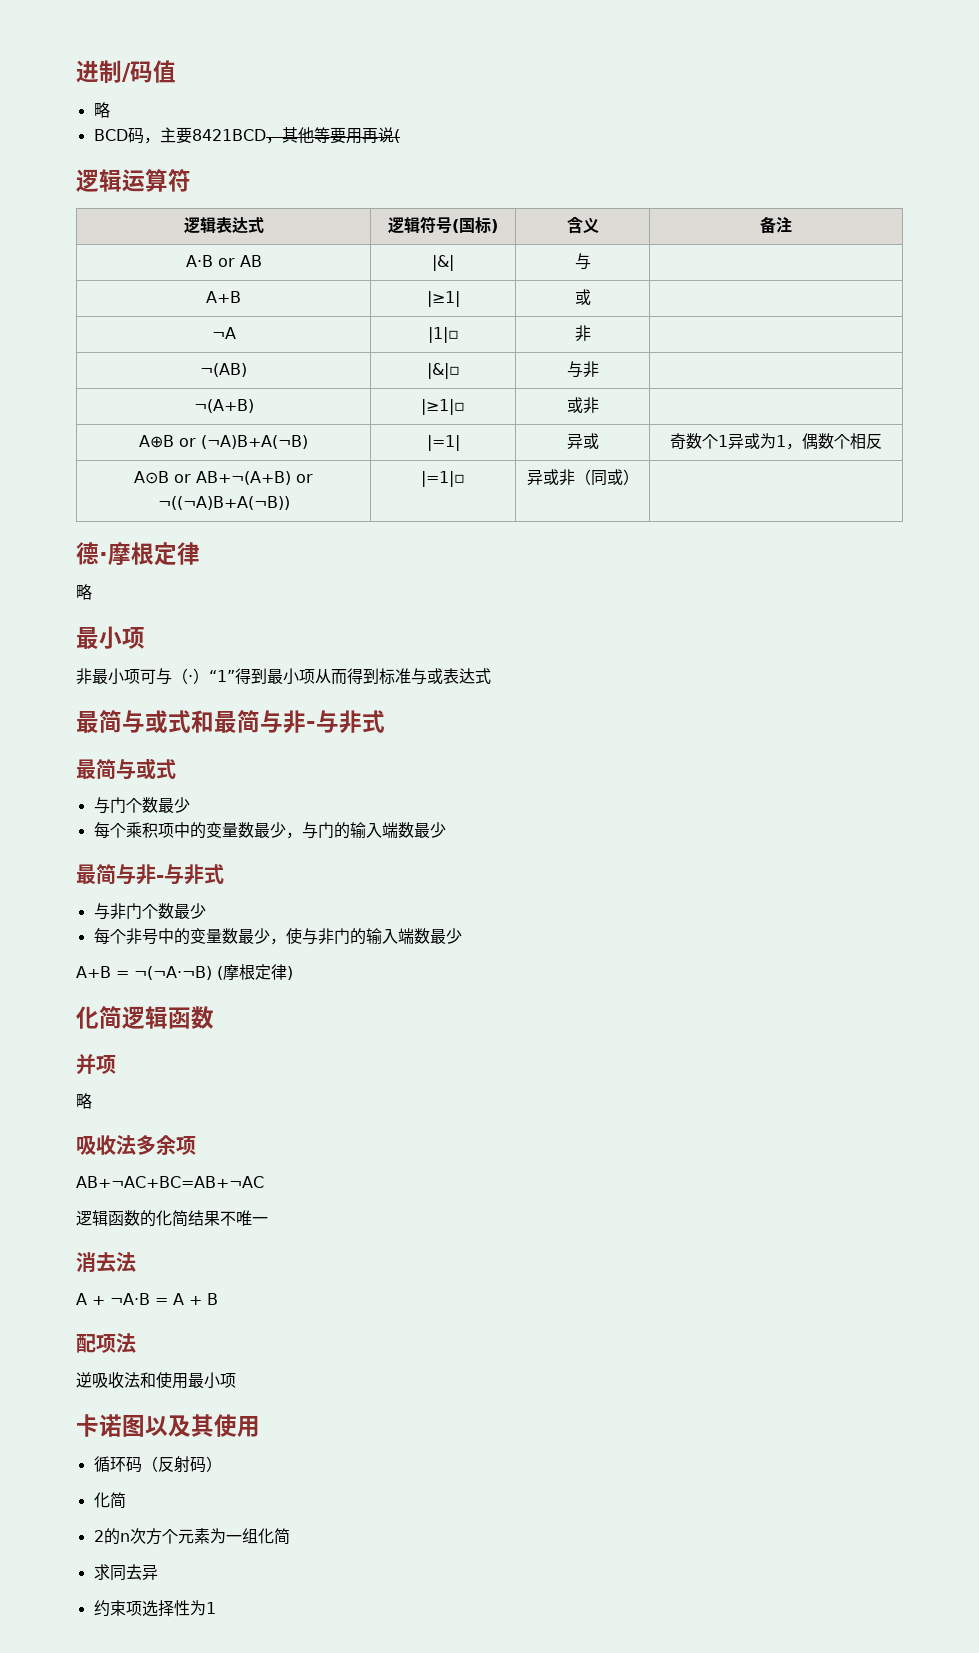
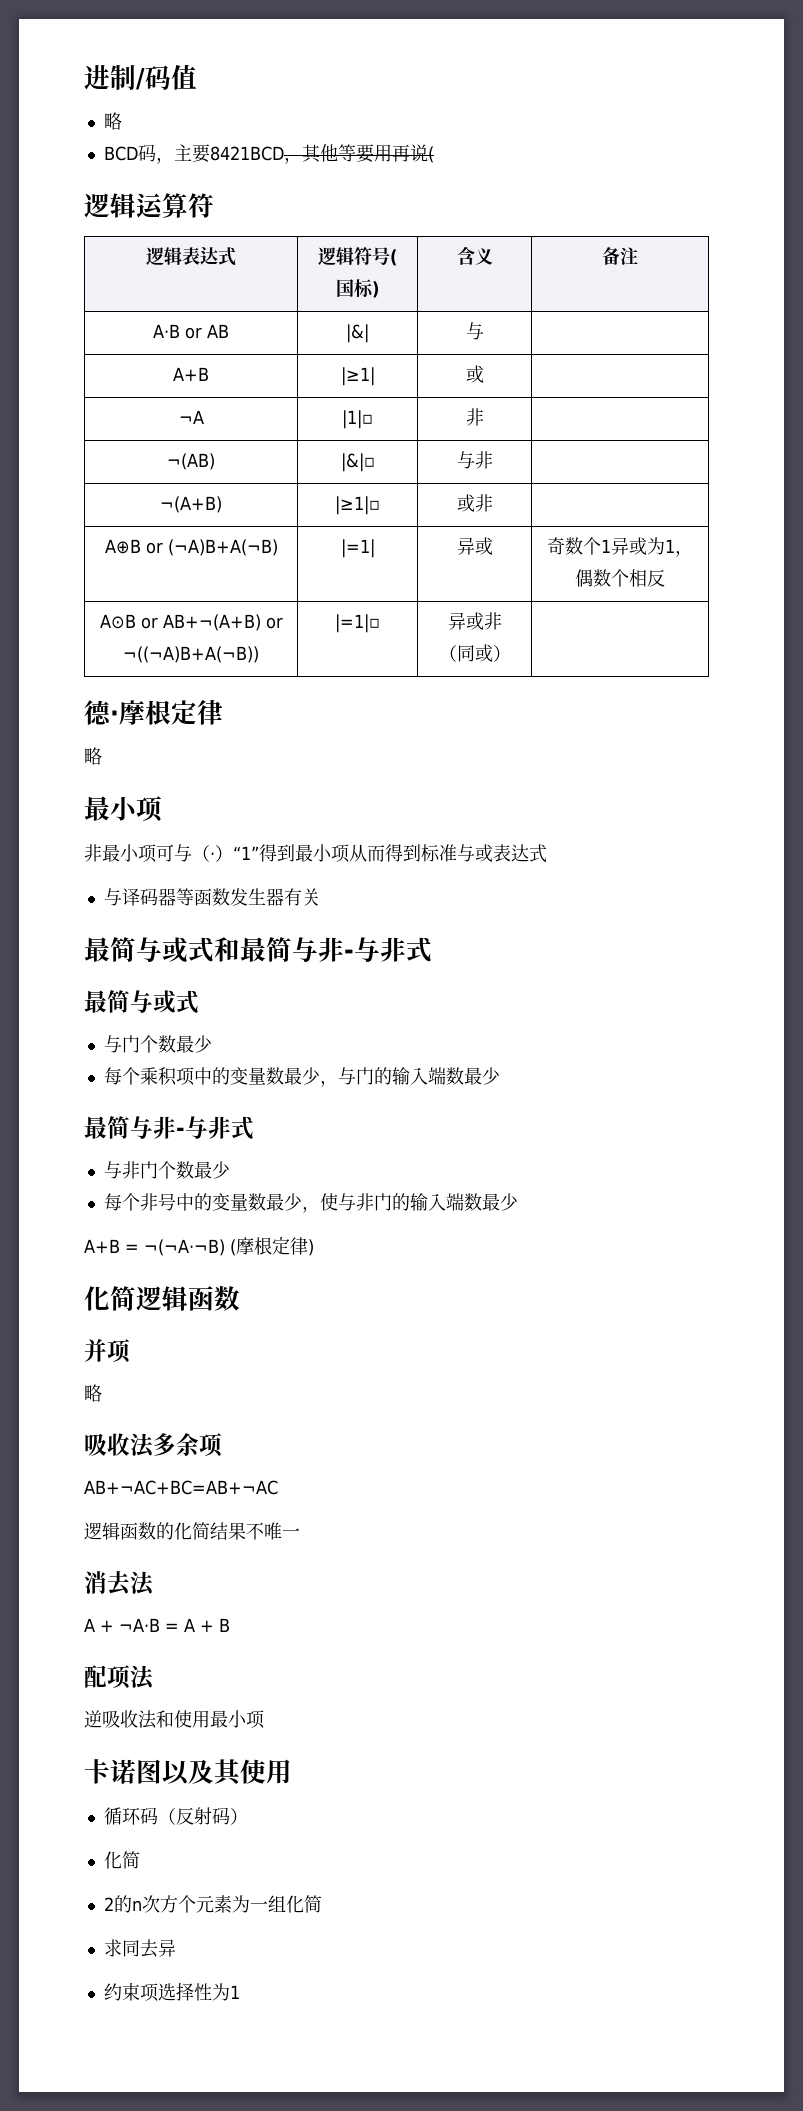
(491, 676) none -> [103,888,320,906] // 与译码器等函数发生器有关

